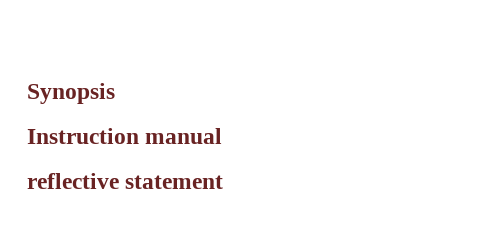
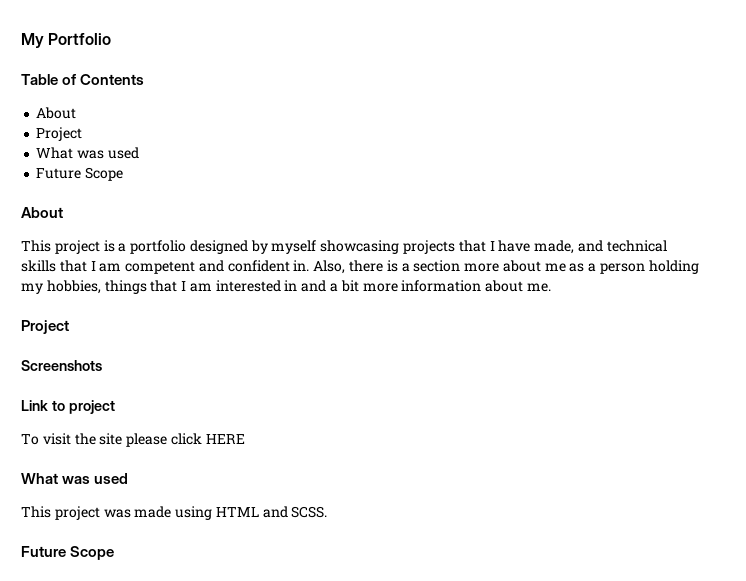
[27,83,115,104] [27,128,223,144] [27,173,224,189] Synopsis // Instruction manual // reflective statement -> [21,33,112,48] [21,74,145,85] [36,107,77,119] [36,127,83,141] [36,147,139,159] [36,167,124,181] [21,207,63,218] [21,240,667,254] [21,260,699,274] [21,280,551,294] [21,320,69,334] [21,360,102,371] [21,400,115,414] [21,433,245,447] [21,473,129,484] [21,506,328,520] [21,546,115,560] My Portfolio // Table of Contents // About // Project // What was used // Future Scope // About // This project is a portfolio designed by myself showcasing projects that I have made, and technical skills that I am competent and confident in. Also, there is a section more about me as a person holding my hobbies, things that I am interested in and a bit more information about me. // Project // Screenshots // Link to project // To visit the site please click HERE // What was used // This project was made using HTML and SCSS. // Future Scope

